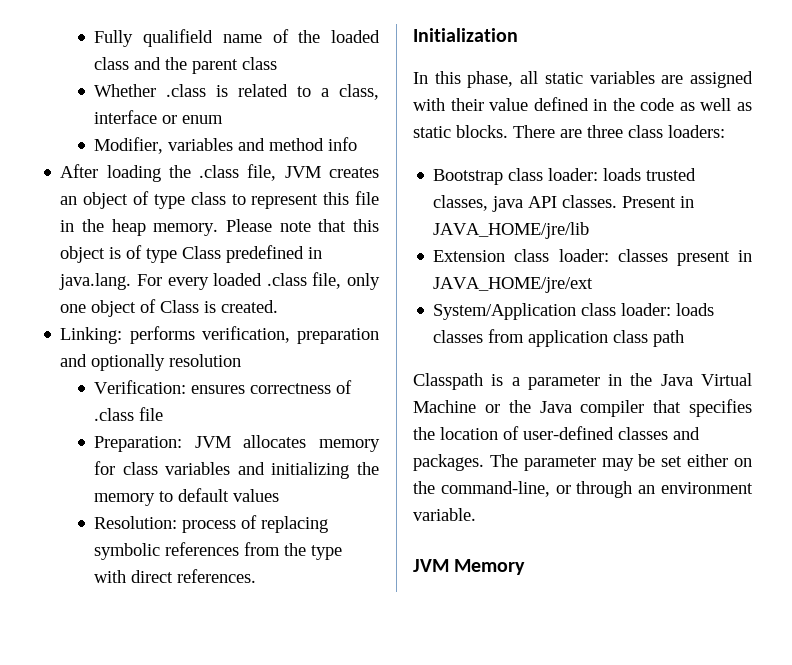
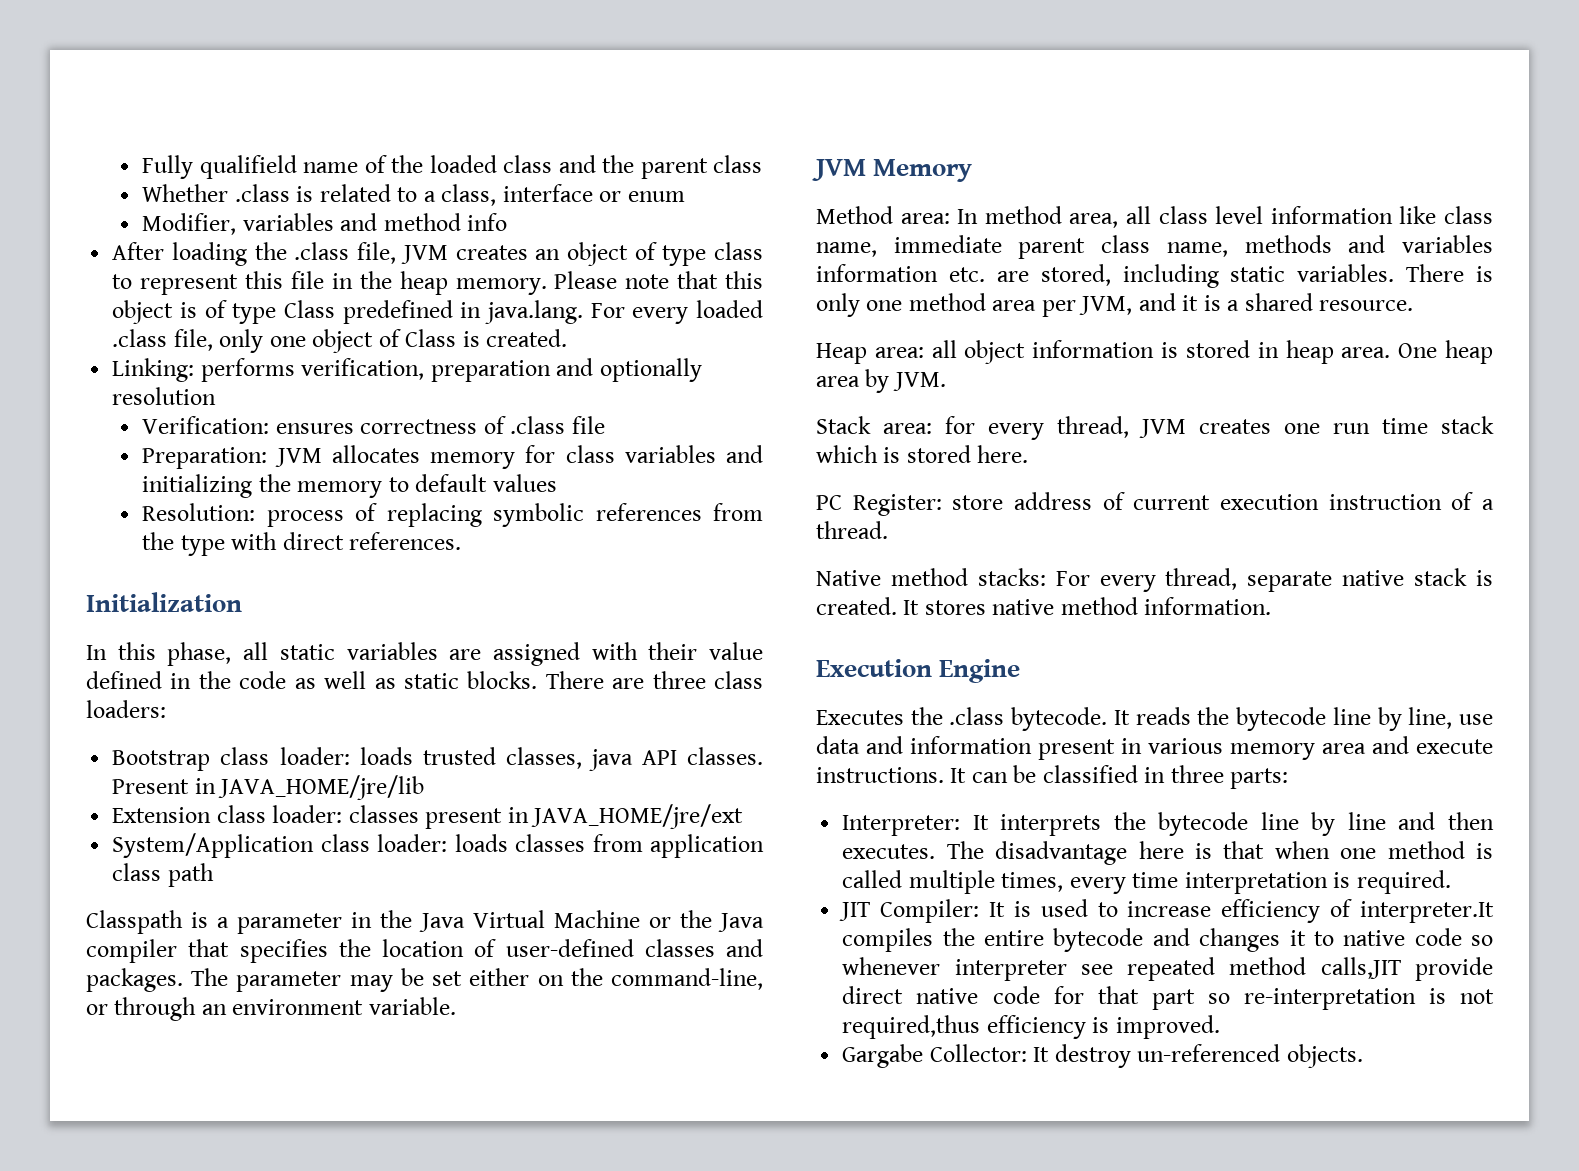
(526, 567) none -> [816,206,1493,228] [816,235,1493,259] [816,264,1493,288] [816,293,1414,317] [816,340,1493,364] [816,369,946,393] [816,416,1494,440] [816,445,1029,463] [816,492,1494,516] [816,521,888,539] [816,568,1493,592] [816,597,1272,615] [816,659,1021,683] [816,707,1493,731] [816,736,1493,760] [816,765,1289,789] [842,812,1494,836] [842,841,1493,865] [842,870,1451,894] [839,899,1494,923] [842,928,1493,952] [842,957,1493,981] [842,986,1494,1010] [842,1015,1220,1039] [842,1044,1363,1068] // Method area: In method area, all class level information like class name, immediate parent class name, methods and variables information etc. are stored, including static variables. There is only one method area per JVM, and it is a shared resource. // Heap area: all object information is stored in heap area. One heap area by JVM. // Stack area: for every thread, JVM creates one run time stack which is stored here. // PC Register: store address of current execution instruction of a thread. // Native method stacks: For every thread, separate native stack is created. It stores native method information. // Execution Engine // Executes the .class bytecode. It reads the bytecode line by line, use data and information present in various memory area and execute instructions. It can be classified in three parts: // Interpreter: It interprets the bytecode line by line and then executes. The disadvantage here is that when one method is called multiple times, every time interpretation is required. // JIT Compiler: It is used to increase efficiency of interpreter.It compiles the entire bytecode and changes it to native code so whenever interpreter see repeated method calls,JIT provide direct native code for that part so re-interpretation is not required,thus efficiency is improved. // Gargabe Collector: It destroy un-referenced objects.

